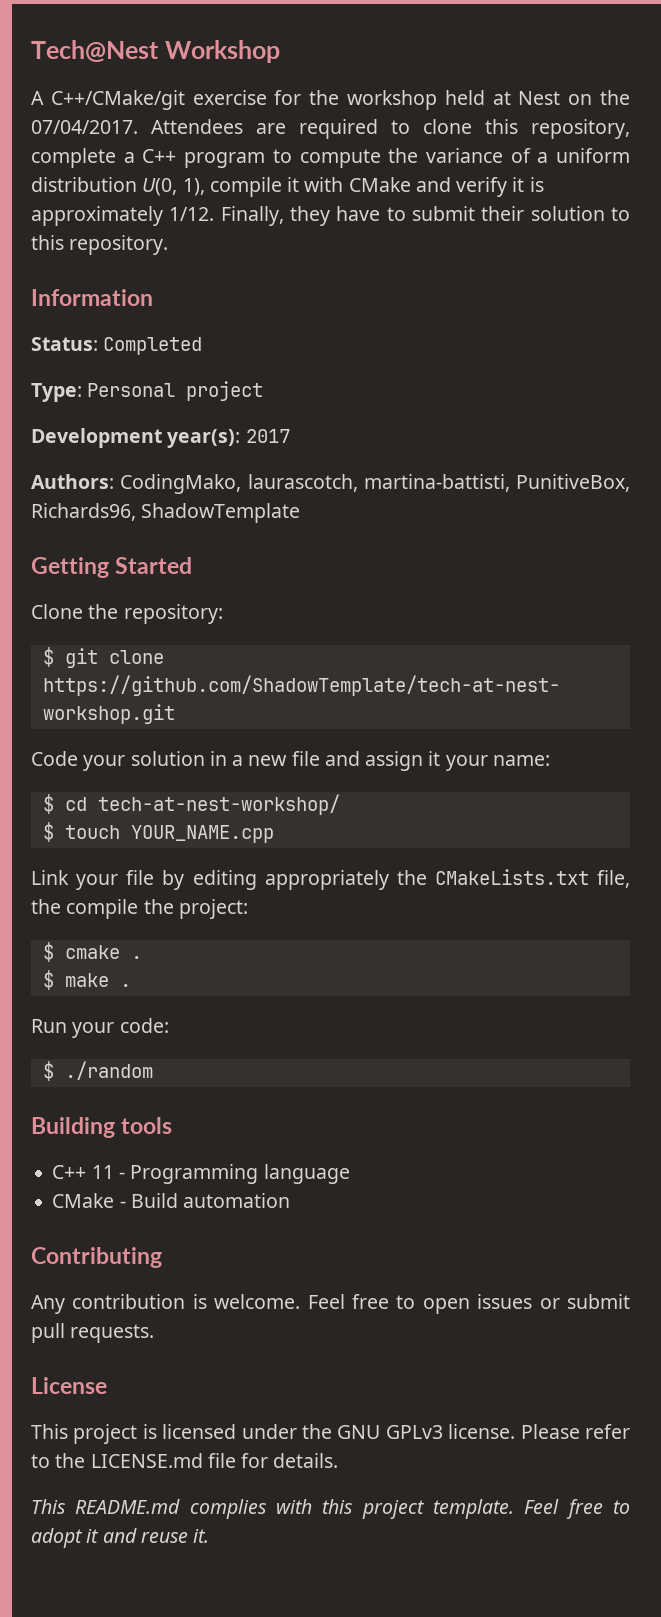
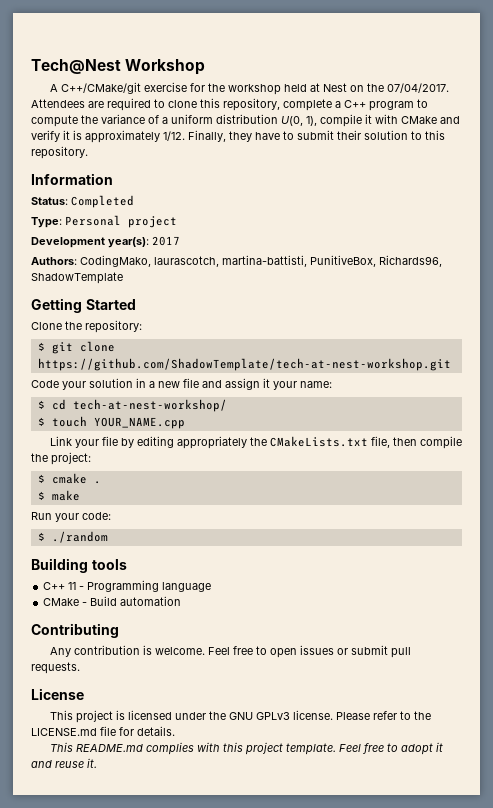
[31,899,61,914] the -> [392,437,417,446] then
[119,984,131,987] . -> (80, 495) none

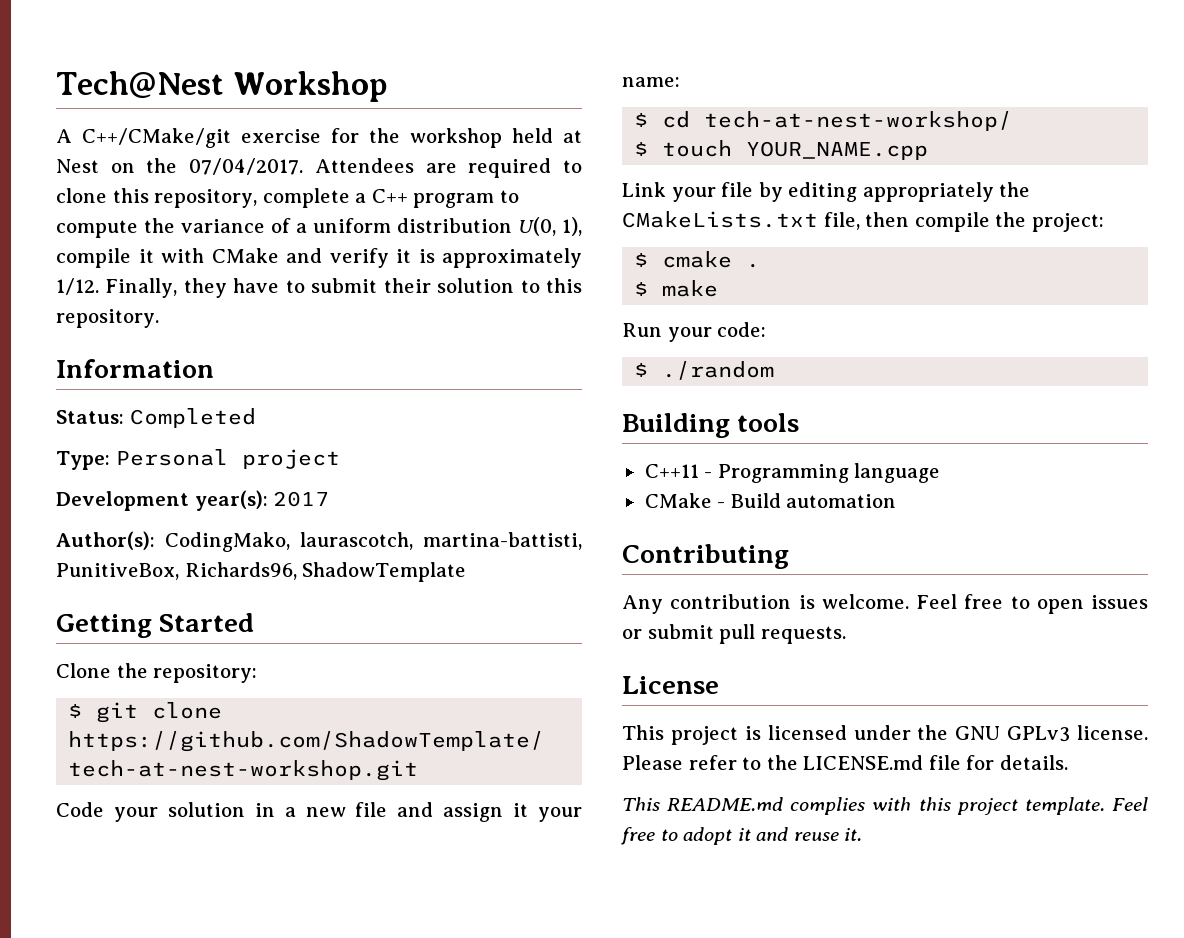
[31,257,77,265] Authors: -> [56,531,155,550] Author(s):
[43,582,77,590] C++ 11 -> [644,464,699,478] C++11

